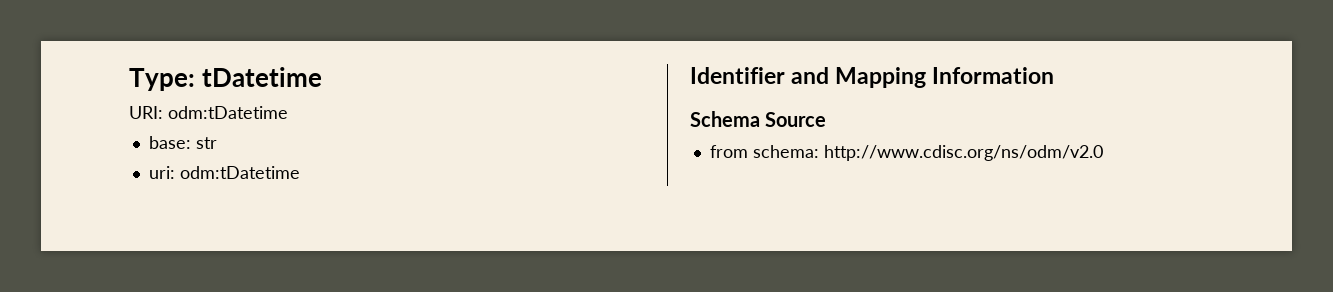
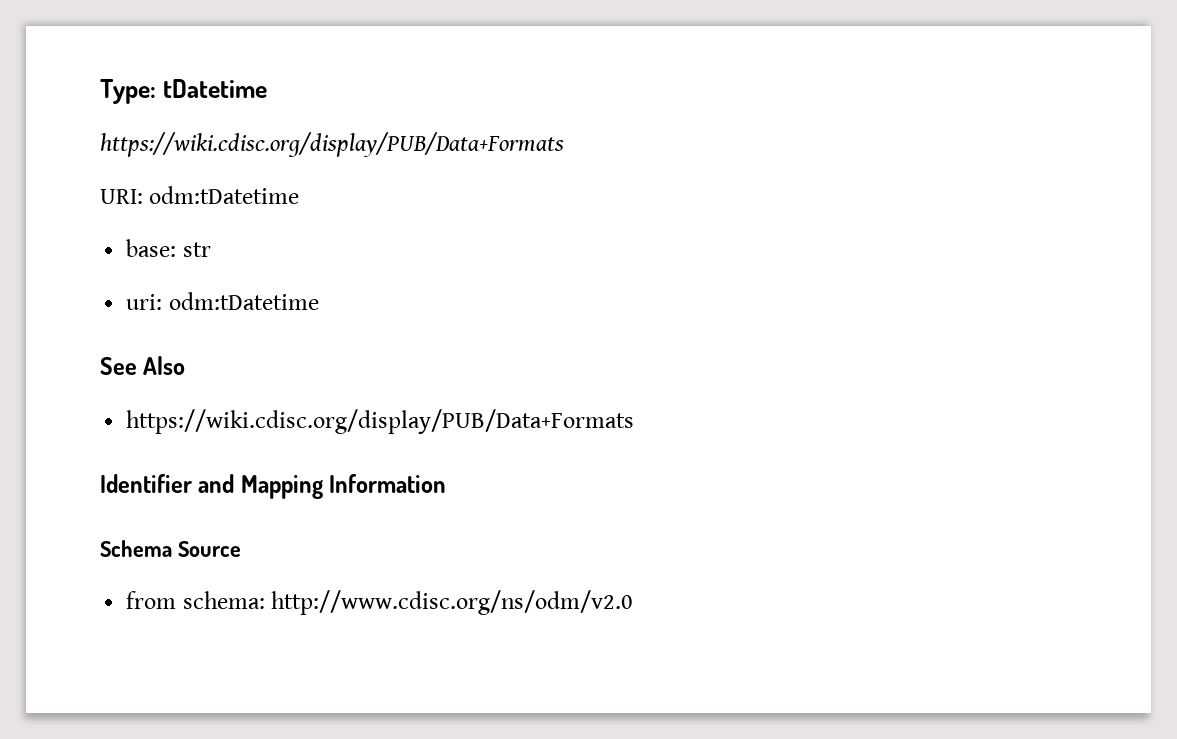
(322, 77) none -> [100,132,564,157] // https://wiki.cdisc.org/display/PUB/Data+Formats
(300, 172) none -> [100,356,186,375] [126,409,635,434] // See Also // https://wiki.cdisc.org/display/PUB/Data+Formats

